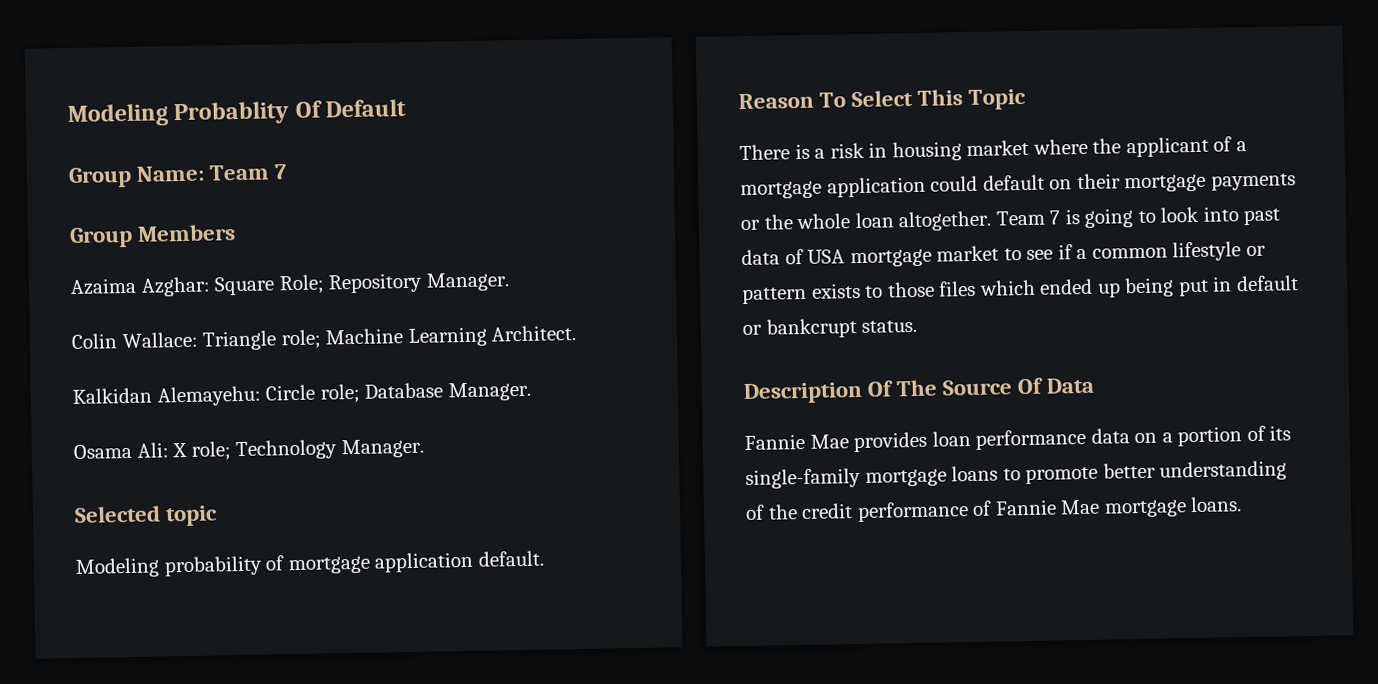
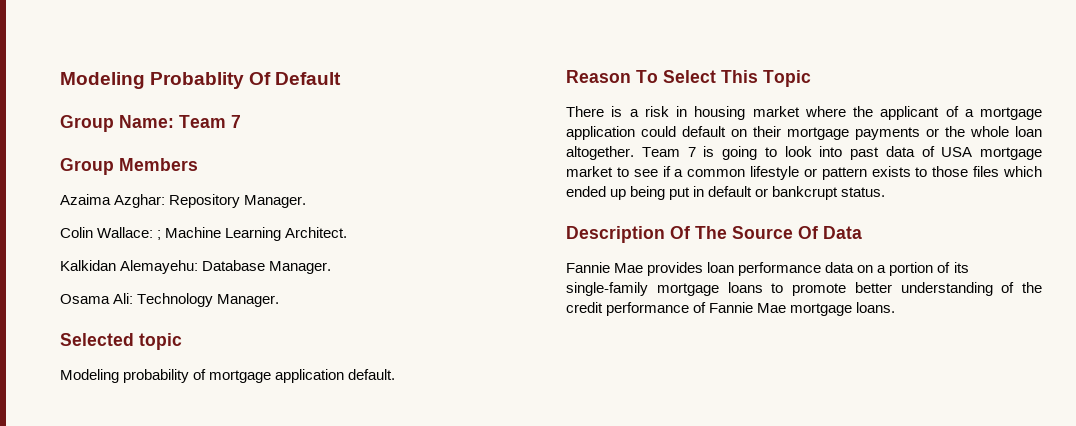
[214,274,325,296] Square Role; -> (166, 201) none
[202,329,322,351] Triangle role; -> [157,230,162,240] ;
[265,383,361,404] Circle role; -> (199, 267) none
[172,441,232,461] X role; -> (134, 298) none

